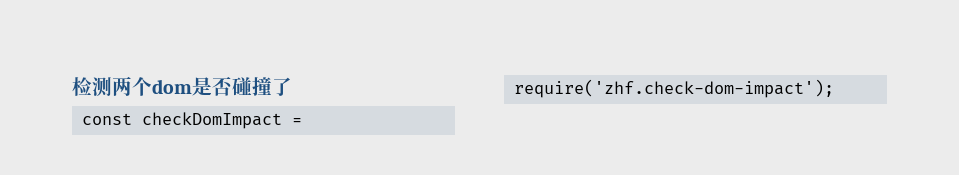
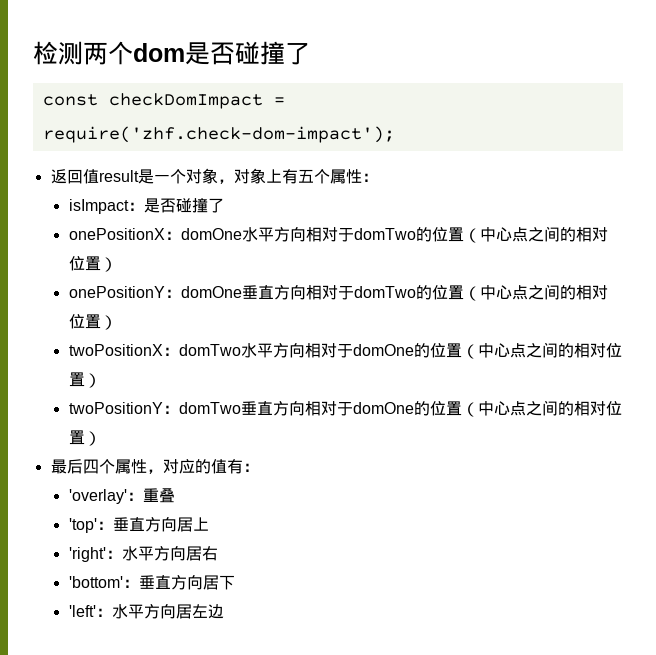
(835, 88) none -> [50,168,378,184] [68,198,224,214] [68,226,608,243] [68,256,117,272] [68,284,608,301] [68,314,117,330] [68,342,622,359] [68,372,101,388] [68,400,622,417] [68,430,101,446] [50,459,259,474] [68,488,175,504] [68,517,209,533] [68,546,218,562] [68,575,235,590] [68,604,224,619] // 返回值result是一个对象，对象上有五个属性： // isImpact：是否碰撞了 // onePositionX：domOne水平方向相对于domTwo的位置（中心点之间的相对位置） // onePositionY：domOne垂直方向相对于domTwo的位置（中心点之间的相对位置） // twoPositionX：domTwo水平方向相对于domOne的位置（中心点之间的相对位置） // twoPositionY：domTwo垂直方向相对于domOne的位置（中心点之间的相对位置） // 最后四个属性，对应的值有： // 'overlay'：重叠 // 'top'：垂直方向居上 // 'right'：水平方向居右 // 'bottom'：垂直方向居下 // 'left'：水平方向居左边

